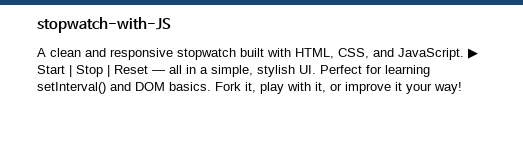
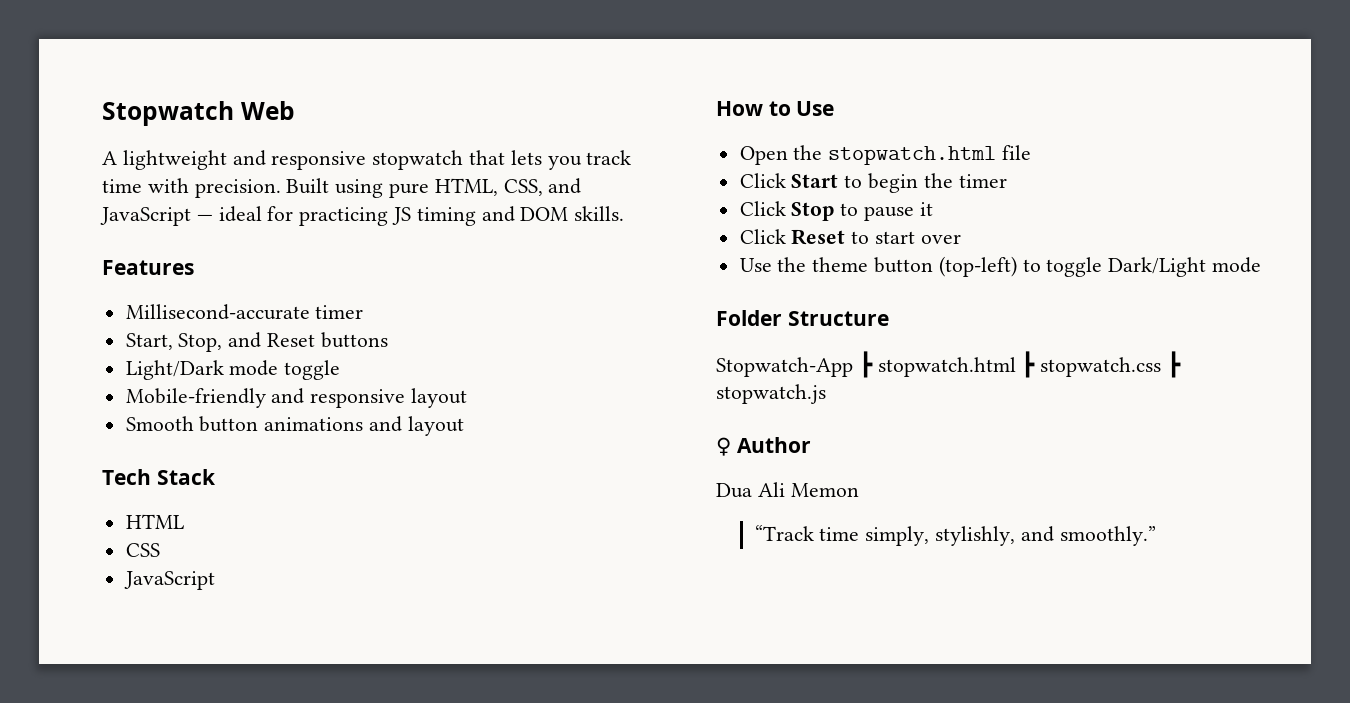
[37,17,171,33] stopwatch-with-JS -> [102,101,295,126] Stopwatch Web
[50,48,81,57] clean -> [122,150,227,170] lightweight
[240,48,478,60] [37,65,430,77] [37,82,462,94] built with HTML, CSS, and JavaScript. ▶ Start | Stop | Reset — all in a simple, stylish UI. Perfect for learning setInterval() and DOM basics. Fork it, play with it, or improve it your way! -> [469,150,632,170] [102,178,582,198] [100,206,625,226] [102,260,194,275] [125,304,364,320] [125,332,388,352] [125,360,341,380] [125,388,468,408] [125,416,464,436] [102,469,216,485] [125,514,184,529] [125,543,160,557] [123,571,215,590] [716,101,835,116] [739,145,1032,165] [739,173,1007,193] [739,201,933,221] [739,229,961,245] [739,256,1262,277] [716,310,889,326] [716,351,1182,378] [716,384,826,404] [716,437,811,456] [716,482,859,498] [754,525,1156,546] that lets you track time with precision. Built using pure HTML, CSS, and JavaScript — ideal for practicing JS timing and DOM skills. // Features // Millisecond-accurate timer // Start, Stop, and Reset buttons // Light/Dark mode toggle // Mobile-friendly and responsive layout // Smooth button animations and layout // Tech Stack // HTML // CSS // JavaScript // How to Use // Open the stopwatch.html file // Click Start to begin the timer // Click Stop to pause it // Click Reset to start over // Use the theme button (top-left) to toggle Dark/Light mode // Folder Structure // Stopwatch-App ┣ stopwatch.html ┣ stopwatch.css ┣ stopwatch.js // ♀ Author // Dua Ali Memon // “Track time simply, stylishly, and smoothly.”

